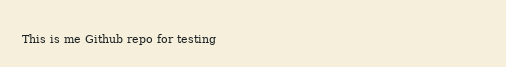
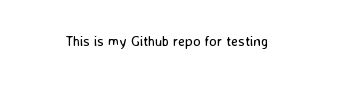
[64,37,81,43] me -> [108,39,127,49] my

